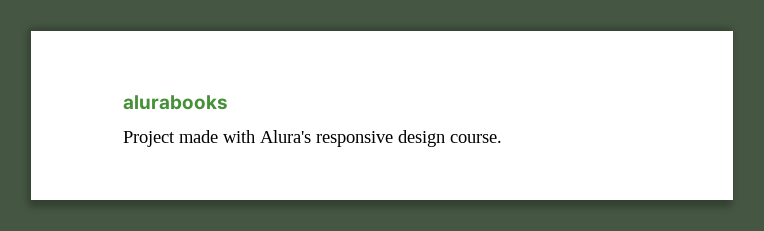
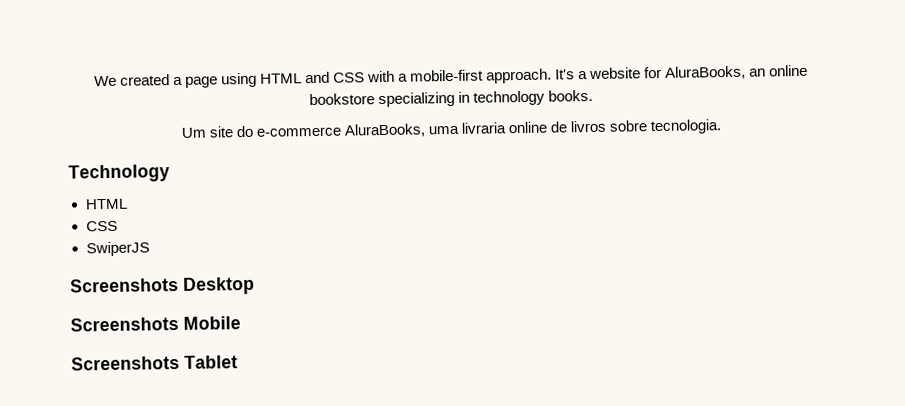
[123,95,228,110] [123,130,502,147] alurabooks // Project made with Alura's responsive design course. -> [93,64,809,88] [308,89,594,108] [180,119,723,138] [68,164,170,183] [84,198,128,210] [85,220,118,232] [85,241,150,257] [70,276,255,295] [70,316,241,332] [71,355,238,371] We created a page using HTML and CSS with a mobile-first approach. It's a website for AluraBooks, an online bookstore specializing in technology books. // Um site do e-commerce AluraBooks, uma livraria online de livros sobre tecnologia. // Technology // HTML // CSS // SwiperJS // Screenshots Desktop // Screenshots Mobile // Screenshots Tablet

